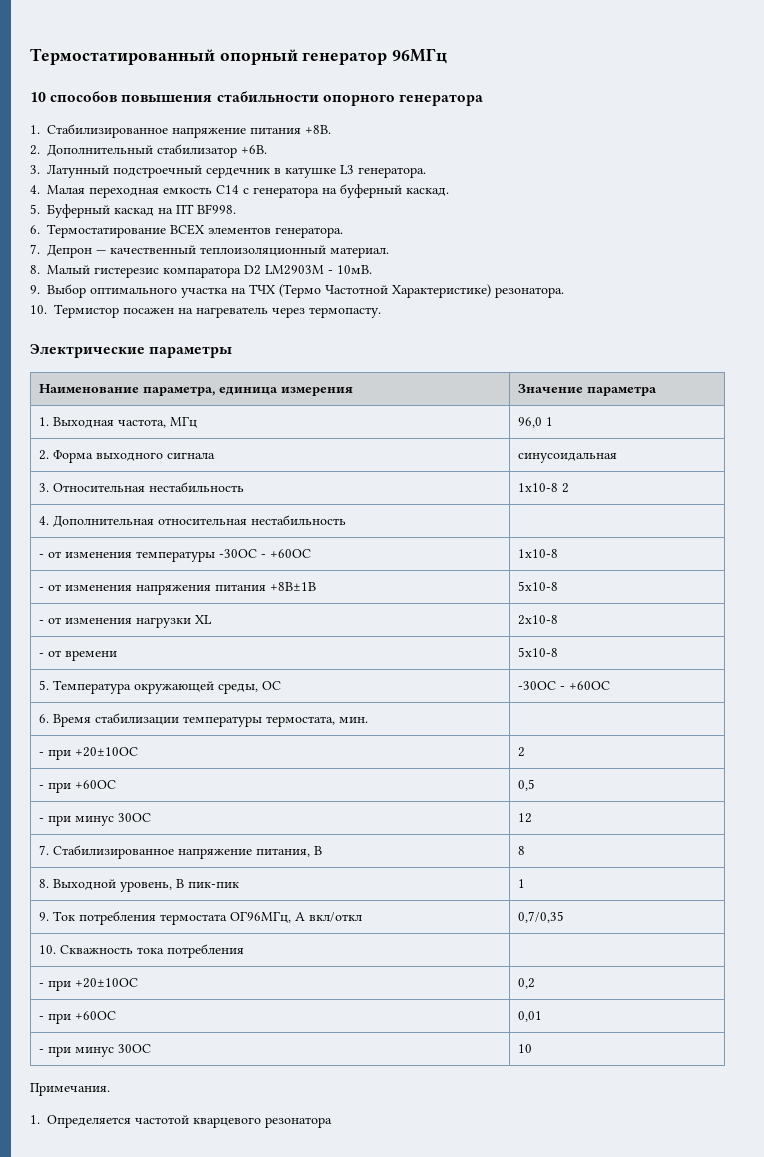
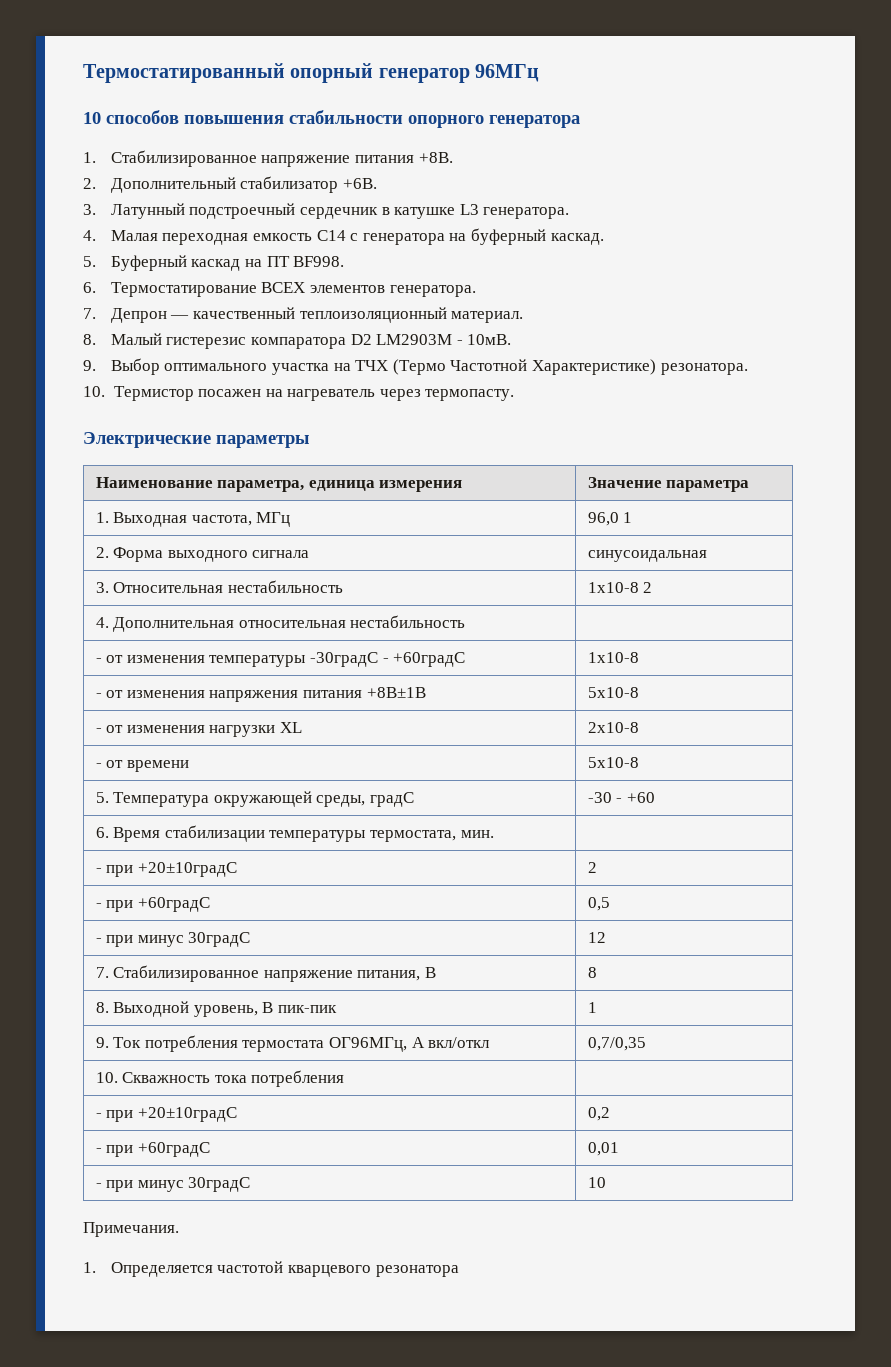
[218,549,311,558] -30ОС - +60ОС -> [310,652,466,667] -30градС - +60градС
[261,681,281,690] [517,681,610,690] ОС | -30ОС - +60ОС -> [370,792,415,807] [587,792,655,803] градС | -30 - +60
[74,747,138,757] +20±10ОС -> [137,862,237,877] +20±10градС
[74,780,116,789] +60ОС -> [137,897,210,912] +60градС
[117,813,151,822] 30ОС -> [188,932,251,947] 30градС
[74,978,138,988] +20±10ОС -> [137,1107,237,1122] +20±10градС
[74,1011,116,1020] +60ОС -> [137,1142,210,1157] +60градС
[117,1044,151,1053] 30ОС -> [188,1177,251,1192] 30градС

